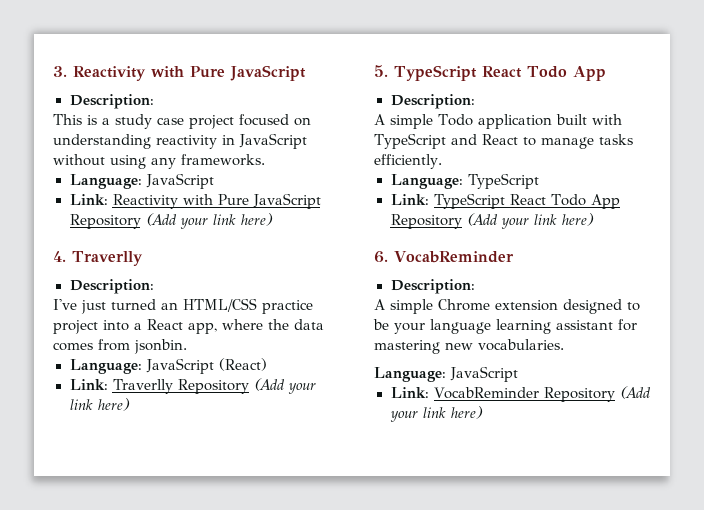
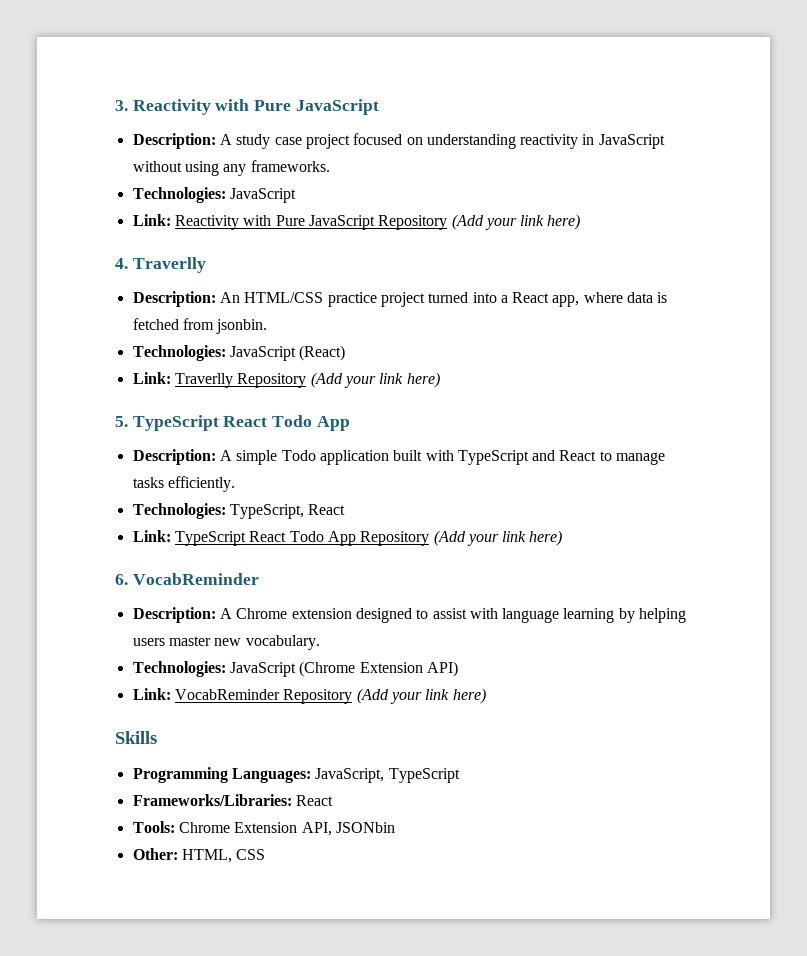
[53,114,110,125] // This is a -> [219,134,232,145] A
[69,174,142,189] Language: -> [132,187,226,203] Technologies:
[53,299,178,314] // I've just turned an -> [219,292,240,303] An
(98, 327) none -> [428,292,469,303] turned
[268,319,324,330] [53,342,93,351] the data comes -> [627,292,668,303] [132,318,179,330] data is fetched
[69,359,142,374] Language: -> [132,345,226,361] Technologies:
(475, 101) // -> (216, 457) none
[390,173,540,189] Language: TypeScript -> [132,503,346,519] Technologies: TypeScript, React
[374,299,433,314] // A simple -> [219,608,232,619] A
[373,319,637,334] [374,339,564,354] [374,366,518,382] be your language learning assistant for mastering new vocabularies. // Language: JavaScript -> [432,608,687,623] [132,635,320,650] [132,661,458,677] assist with language learning by helping users master new vocabulary. // Technologies: JavaScript (Chrome Extension API)
(483, 412) none -> [115,731,157,744] [132,767,460,783] [132,794,333,806] [132,821,395,836] [132,848,266,863] // Skills // Programming Languages: JavaScript, TypeScript // Frameworks/Libraries: React // Tools: Chrome Extension API, JSONbin // Other: HTML, CSS

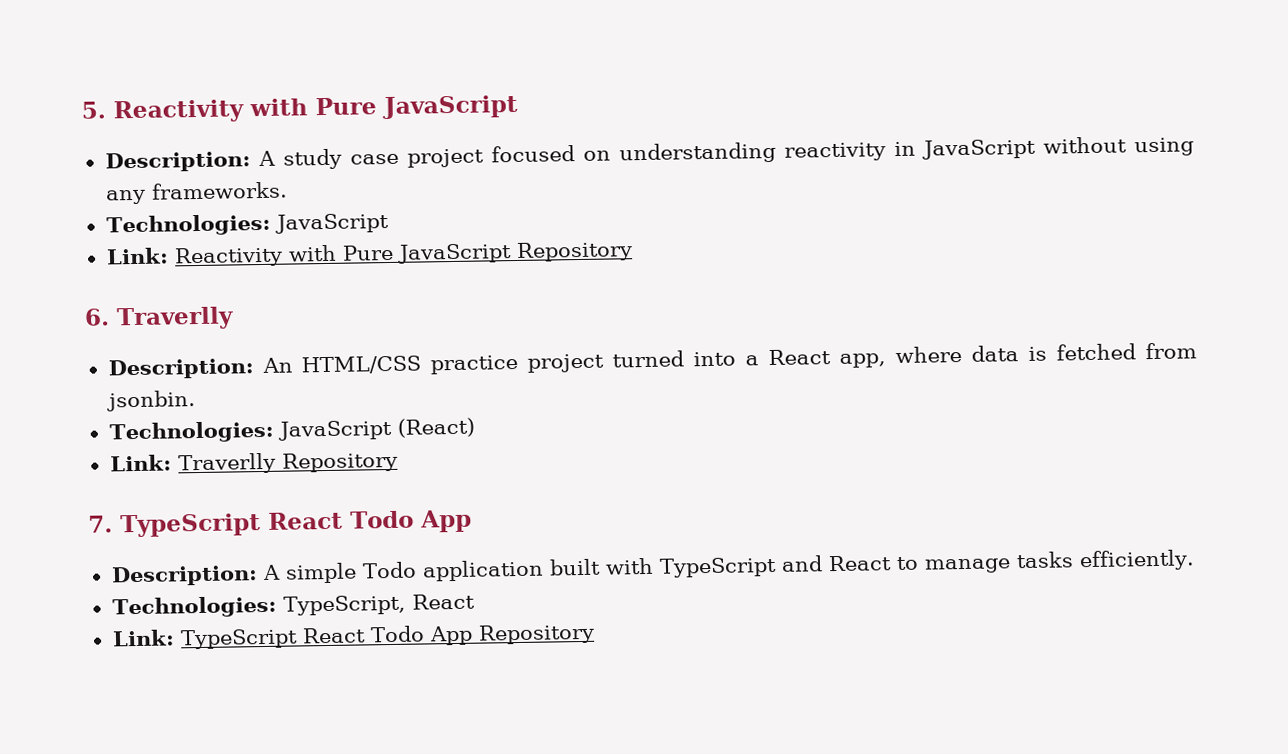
[115,100,128,111] 3. -> [81,101,106,119] 5.
[451,214,581,230] [115,258,128,269] (Add your link here) // 4. -> [84,308,110,326] // 6.
[310,372,440,388] [115,416,128,427] (Add your link here) // 5. -> [88,515,113,533] // 7.
[433,530,563,546] [115,573,259,585] [132,607,687,623] [132,635,320,650] [132,661,458,677] [132,688,486,704] [115,731,157,744] [132,767,460,783] [132,794,333,806] [132,821,395,836] [132,848,266,863] (Add your link here) // 6. VocabReminder // Description: A Chrome extension designed to assist with language learning by helping users master new vocabulary. // Technologies: JavaScript (Chrome Extension API) // Link: VocabReminder Repository (Add your link here) // Skills // Programming Languages: JavaScript, TypeScript // Frameworks/Libraries: React // Tools: Chrome Extension API, JSONbin // Other: HTML, CSS -> (595, 634) none

